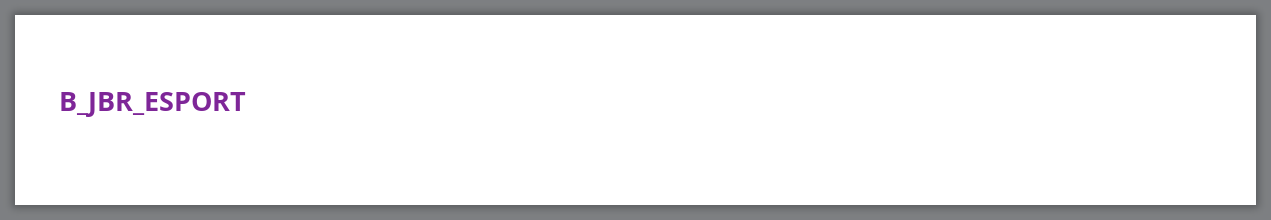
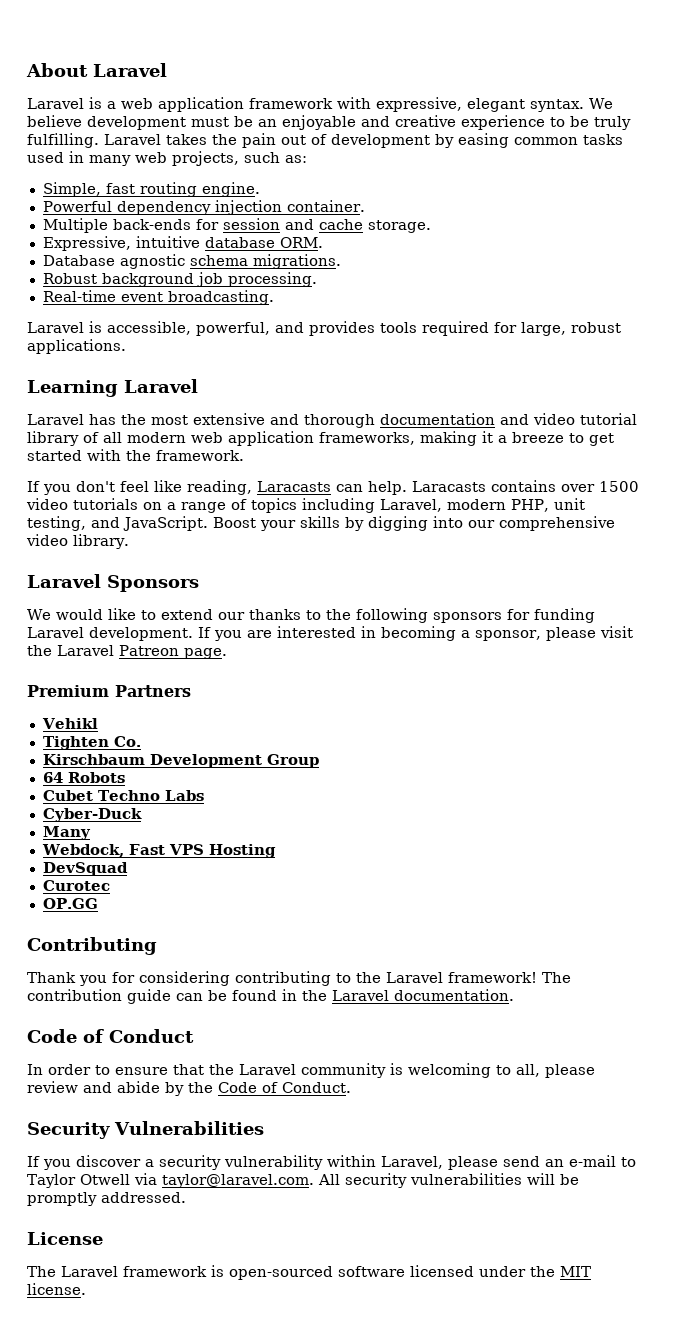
[59,92,246,117] B_JBR_ESPORT -> [26,63,167,77] [27,97,613,112] [27,115,631,130] [27,133,623,148] [27,151,307,166] [42,182,260,197] [42,200,365,215] [42,218,431,233] [42,236,323,251] [42,254,341,269] [42,272,317,287] [42,290,274,305] [27,321,621,336] [27,339,126,354] [27,379,198,397] [27,413,637,428] [27,431,614,446] [27,449,244,461] [27,480,639,495] [26,498,585,513] [27,516,615,531] [26,534,129,549] [27,574,199,592] [27,608,595,623] [27,626,633,641] [27,645,227,659] [27,685,191,697] [41,718,98,729] [42,736,141,750] [42,754,319,768] [42,772,125,783] [42,790,204,801] [42,808,142,822] [42,826,91,840] [41,844,276,858] [42,862,128,876] [42,880,110,891] [42,898,98,909] [27,937,157,955] [27,971,571,986] [27,989,514,1004] [27,1029,194,1043] [27,1063,595,1078] [27,1081,351,1096] [27,1121,264,1139] [27,1155,636,1170] [27,1173,579,1188] [27,1192,186,1206] [27,1232,103,1245] [27,1265,591,1280] [27,1283,86,1295] About Laravel // Laravel is a web application framework with expressive, elegant syntax. We believe development must be an enjoyable and creative experience to be truly fulfilling. Laravel takes the pain out of development by easing common tasks used in many web projects, such as: // Simple, fast routing engine. // Powerful dependency injection container. // Multiple back-ends for session and cache storage. // Expressive, intuitive database ORM. // Database agnostic schema migrations. // Robust background job processing. // Real-time event broadcasting. // Laravel is accessible, powerful, and provides tools required for large, robust applications. // Learning Laravel // Laravel has the most extensive and thorough documentation and video tutorial library of all modern web application frameworks, making it a breeze to get started with the framework. // If you don't feel like reading, Laracasts can help. Laracasts contains over 1500 video tutorials on a range of topics including Laravel, modern PHP, unit testing, and JavaScript. Boost your skills by digging into our comprehensive video library. // Laravel Sponsors // We would like to extend our thanks to the following sponsors for funding Laravel development. If you are interested in becoming a sponsor, please visit the Laravel Patreon page. // Premium Partners // Vehikl // Tighten Co. // Kirschbaum Development Group // 64 Robots // Cubet Techno Labs // Cyber-Duck // Many // Webdock, Fast VPS Hosting // DevSquad // Curotec // OP.GG // Contributing // Thank you for considering contributing to the Laravel framework! The contribution guide can be found in the Laravel documentation. // Code of Conduct // In order to ensure that the Laravel community is welcoming to all, please review and abide by the Code of Conduct. // Security Vulnerabilities // If you discover a security vulnerability within Laravel, please send an e-mail to Taylor Otwell via taylor@laravel.com. All security vulnerabilities will be promptly addressed. // License // The Laravel framework is open-sourced software licensed under the MIT license.

